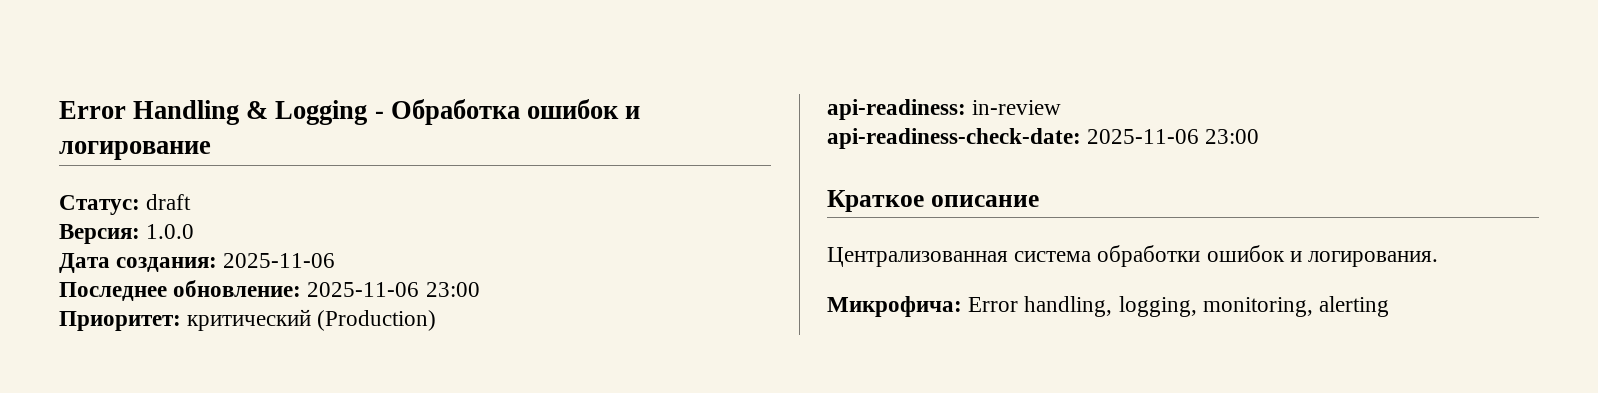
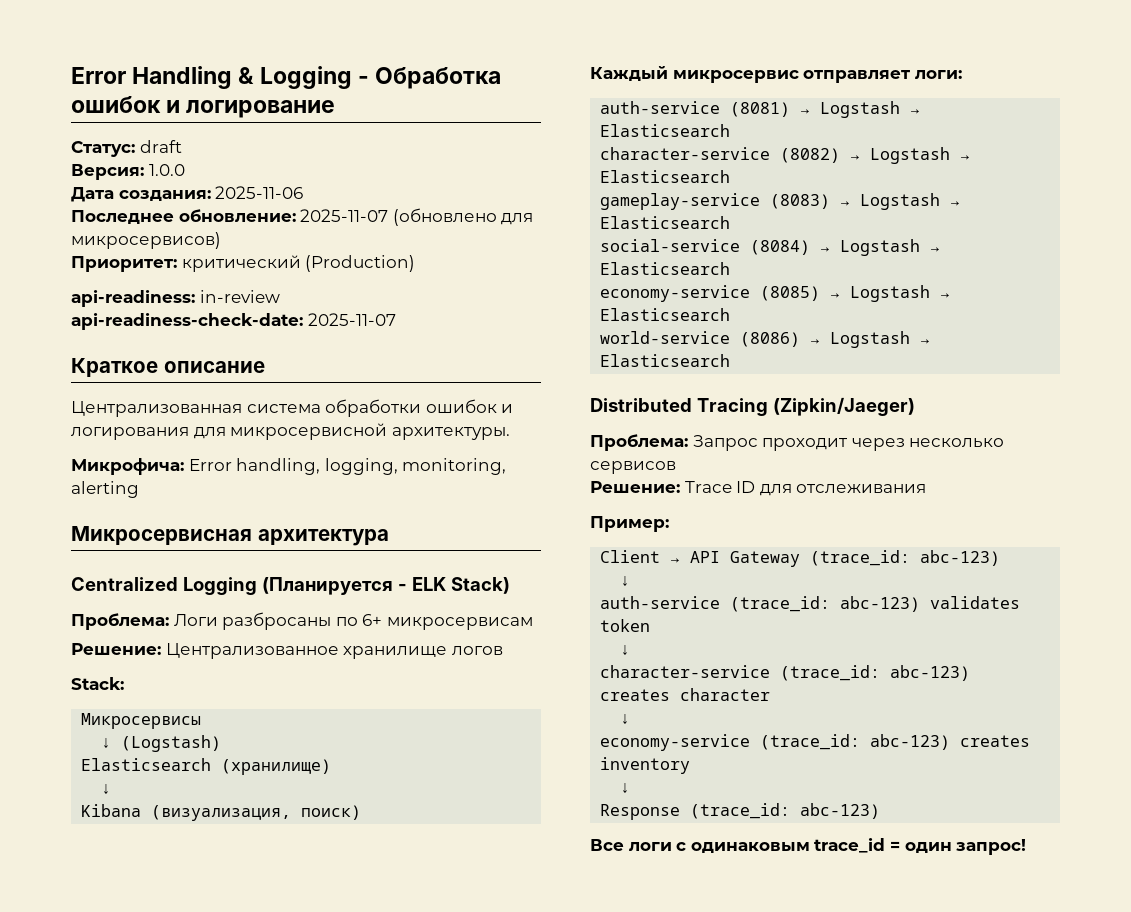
[307,282,480,297] 2025-11-06 23:00 -> [300,208,534,226] [71,232,221,249] 2025-11-07 (обновлено для микросервисов)
[1087,129,1260,144] 2025-11-06 23:00 -> [307,313,396,326] 2025-11-07
[1308,251,1439,267] логирования. -> [71,423,510,440] логирования для микросервисной архитектуры.
(1390, 306) none -> [71,526,389,546] [71,577,510,595] [71,612,533,630] [71,643,503,659] [71,677,124,690] [81,713,202,729] [101,735,222,752] [81,758,332,775] [101,784,112,794] [81,804,362,821] [590,66,962,83] [600,101,921,118] [600,124,731,137] [600,147,971,164] [600,170,731,183] [600,193,961,210] [600,216,731,229] [600,239,941,256] [600,262,731,275] [600,285,951,302] [600,308,731,321] [600,331,931,348] [600,354,731,367] [590,397,915,416] [590,434,1005,451] [590,461,676,474] [590,481,927,496] [590,516,669,532] [600,550,1001,567] [620,576,631,586] [600,596,1021,612] [600,619,651,632] [620,645,631,655] [600,665,971,681] [600,688,771,701] [620,714,631,724] [600,734,1031,751] [600,757,691,774] [620,783,631,793] [600,803,881,820] [590,838,1027,855] // Микросервисная архитектура // Centralized Logging (Планируется - ELK Stack) // Проблема: Логи разбросаны по 6+ микросервисам // Решение: Централизованное хранилище логов // Stack: // Микросервисы // ↓ (Logstash) // Elasticsearch (хранилище) // ↓ // Kibana (визуализация, поиск) // Каждый микросервис отправляет логи: // auth-service (8081) → Logstash → Elasticsearch // character-service (8082) → Logstash → Elasticsearch // gameplay-service (8083) → Logstash → Elasticsearch // social-service (8084) → Logstash → Elasticsearch // economy-service (8085) → Logstash → Elasticsearch // world-service (8086) → Logstash → Elasticsearch // Distributed Tracing (Zipkin/Jaeger) // Проблема: Запрос проходит через несколько сервисов // Решение: Trace ID для отслеживания // Пример: // Client → API Gateway (trace_id: abc-123) // ↓ // auth-service (trace_id: abc-123) validates token // ↓ // character-service (trace_id: abc-123) creates character // ↓ // economy-service (trace_id: abc-123) creates inventory // ↓ // Response (trace_id: abc-123) // Все логи с одинаковым trace_id = один запрос!

